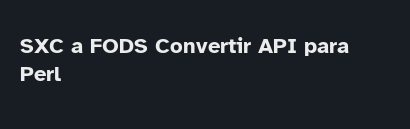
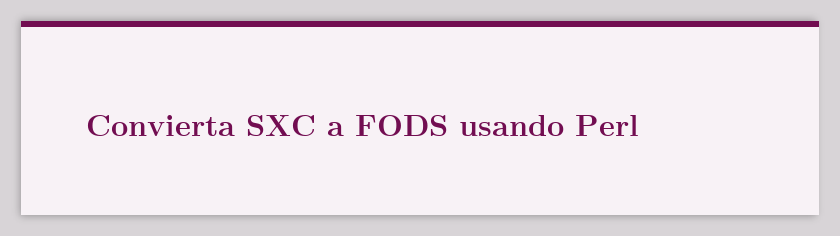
(20, 46) none -> [86,115,235,136] Convierta
[155,37,349,56] Convertir API para -> [459,115,564,136] usando

